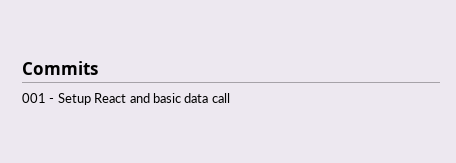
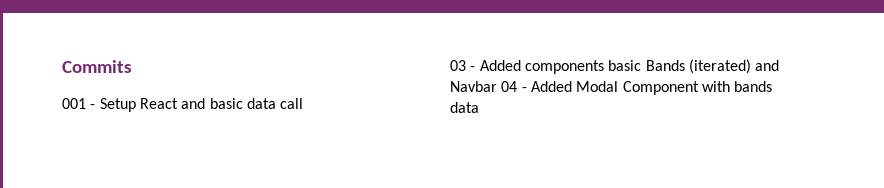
(230, 98) none -> [450,59,780,74] [450,81,773,95] [450,102,479,113] // 03 - Added components basic Bands (iterated) and Navbar 04 - Added Modal Component with bands data

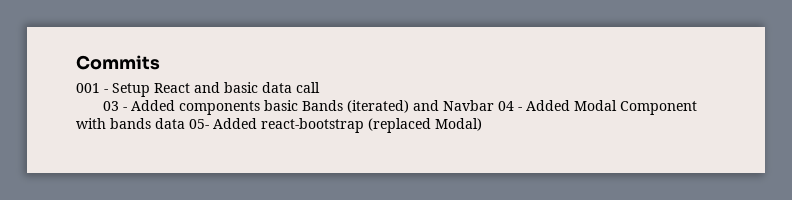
(479, 107) none -> [189,118,482,133] 05- Added react-bootstrap (replaced Modal)

